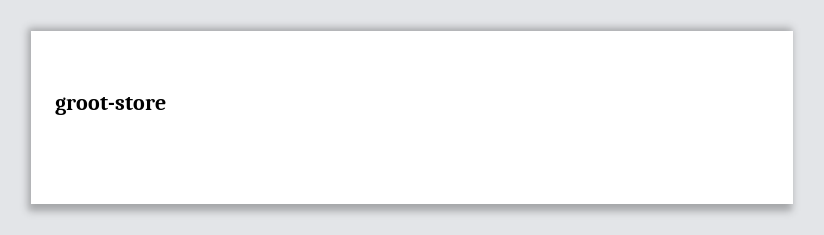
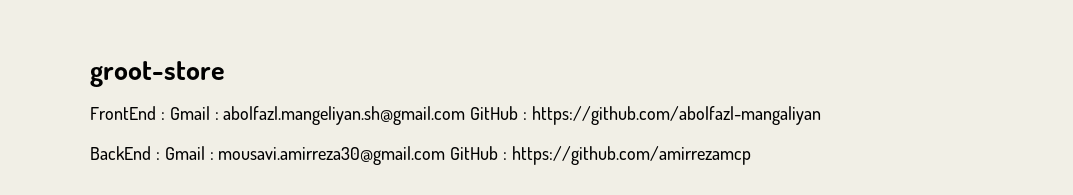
(166, 106) none -> [90,106,822,125] [90,146,752,165] // FrontEnd : Gmail : abolfazl.mangeliyan.sh@gmail.com GitHub : https://github.com/abolfazl-mangaliyan // BackEnd : Gmail : mousavi.amirreza30@gmail.com GitHub : https://github.com/amirrezamcp

